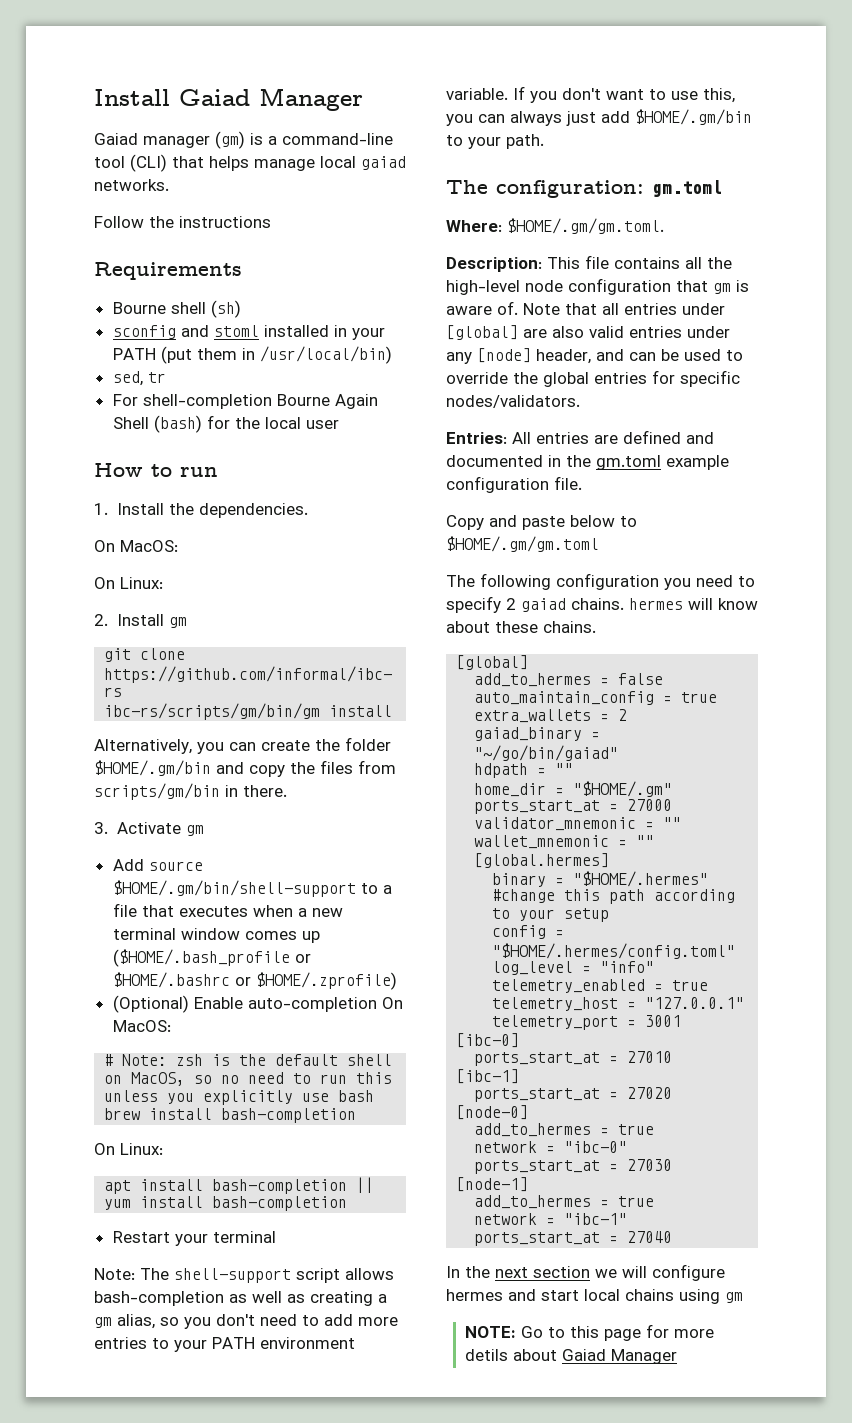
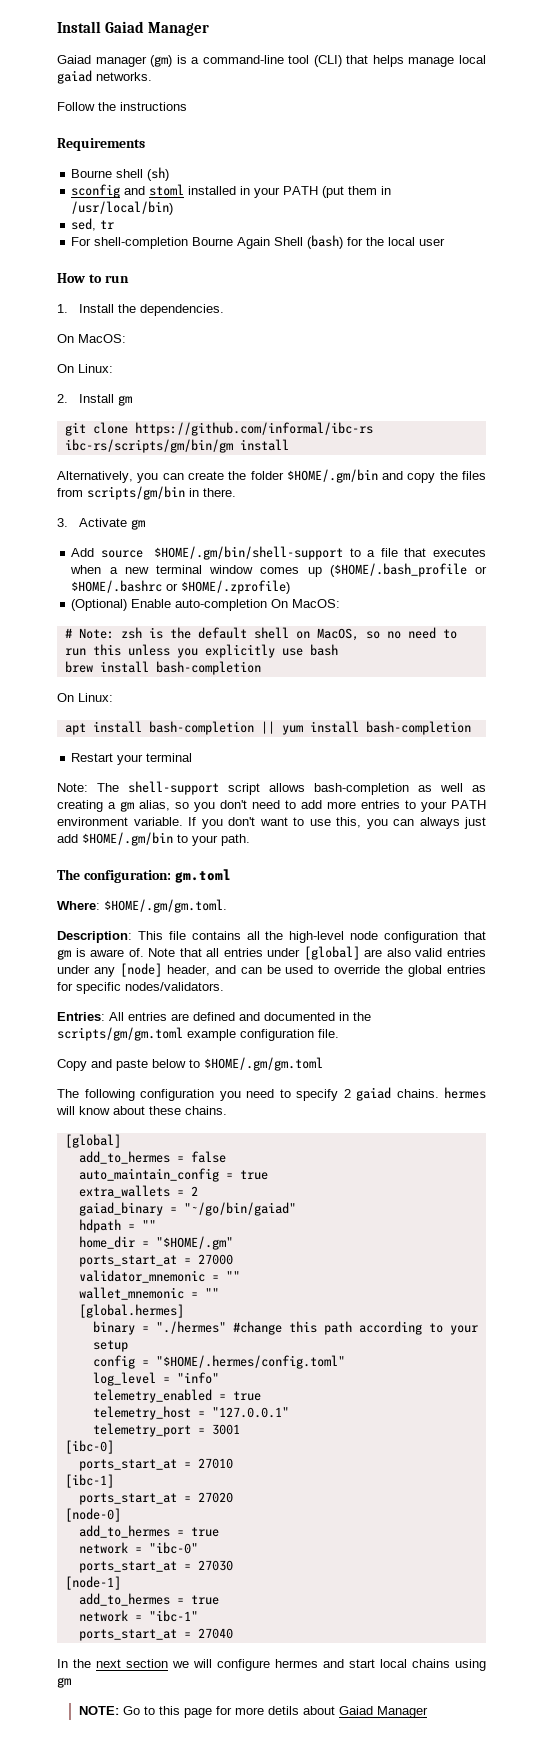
[596,455,661,470] gm.toml -> [57,1027,183,1041] scripts/gm/gm.toml
[573,871,709,887] "$HOME/.hermes" -> [155,1321,226,1334] "./hermes"

